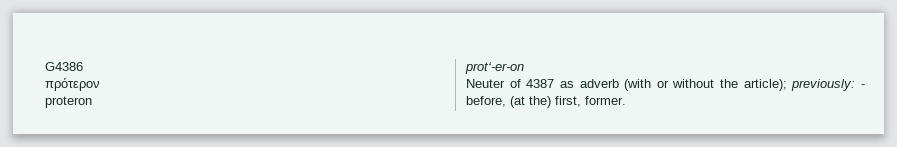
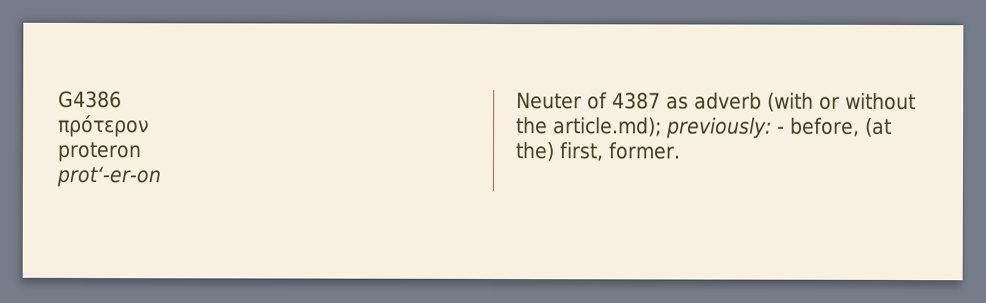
[743,79,787,91] article); -> [553,117,662,137] article.md);

